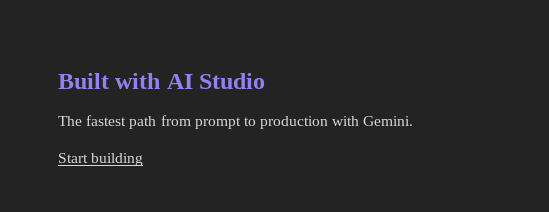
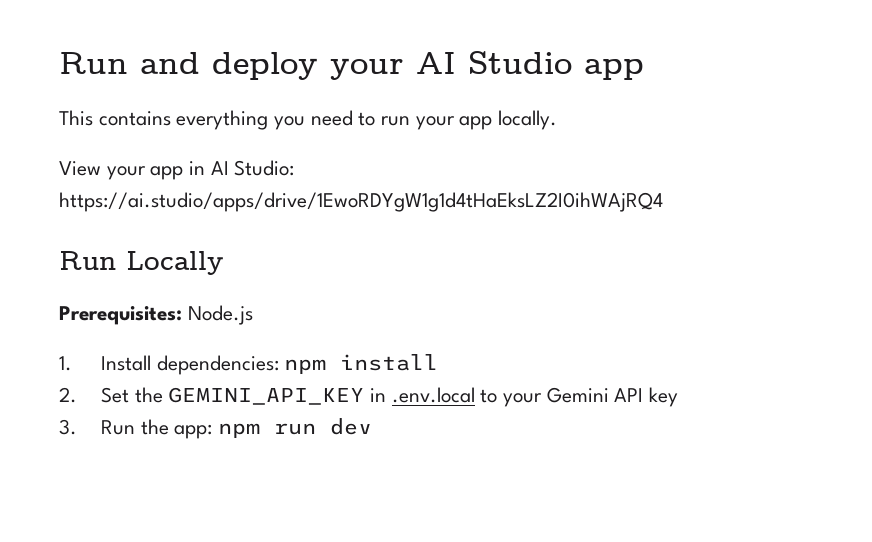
[58,73,266,89] [58,115,414,129] [58,153,144,166] Built with AI Studio // The fastest path from prompt to production with Gemini. // Start building -> [59,51,644,80] [59,110,558,130] [59,160,295,180] [59,192,663,212] [59,251,224,275] [59,305,253,325] [59,354,439,375] [59,387,679,407] [59,418,372,439] Run and deploy your AI Studio app // This contains everything you need to run your app locally. // View your app in AI Studio: https://ai.studio/apps/drive/1EwoRDYgW1g1d4tHaEksLZ2I0ihWAjRQ4 // Run Locally // Prerequisites: Node.js // 1. Install dependencies: npm install // 2. Set the GEMINI_API_KEY in .env.local to your Gemini API key // 3. Run the app: npm run dev

